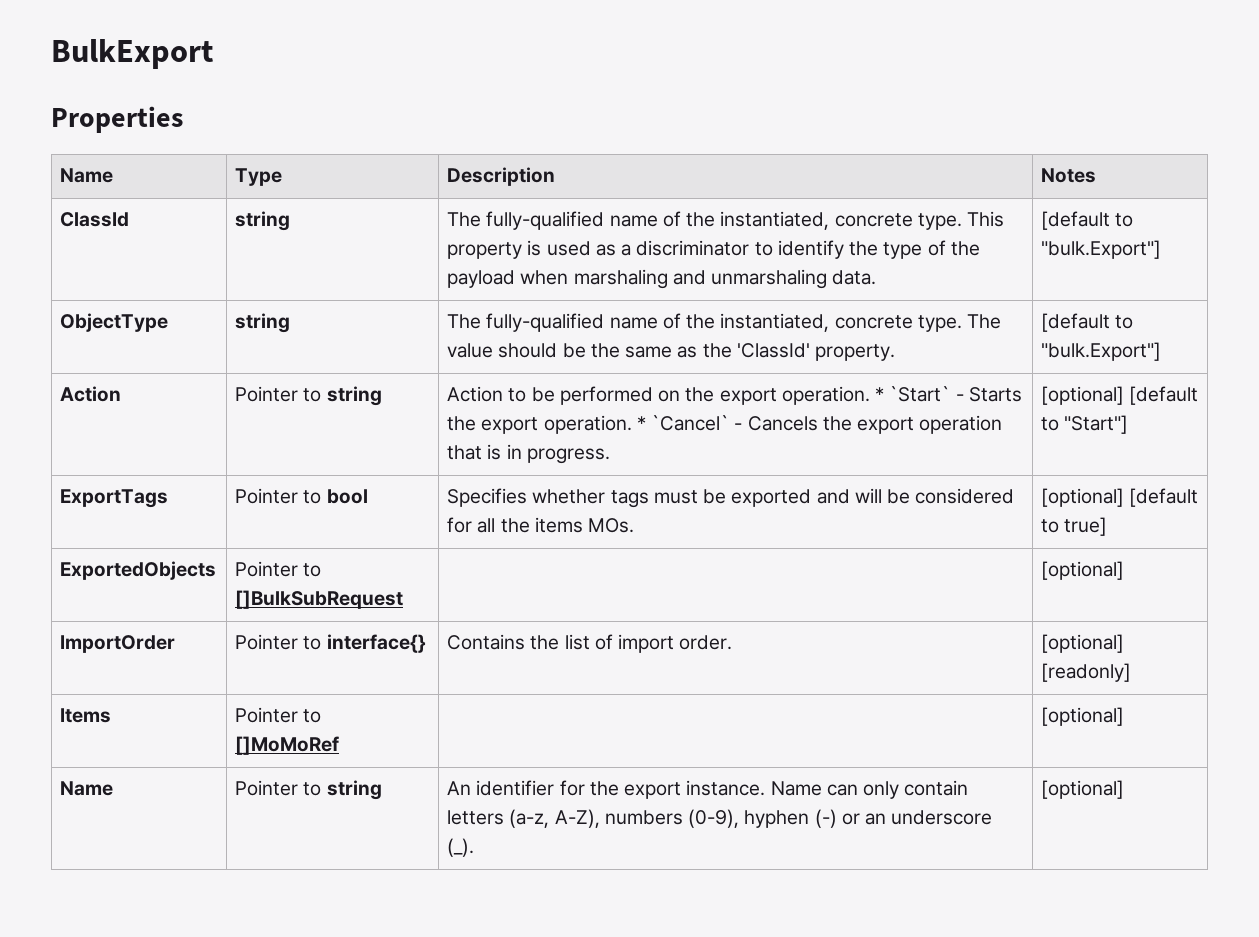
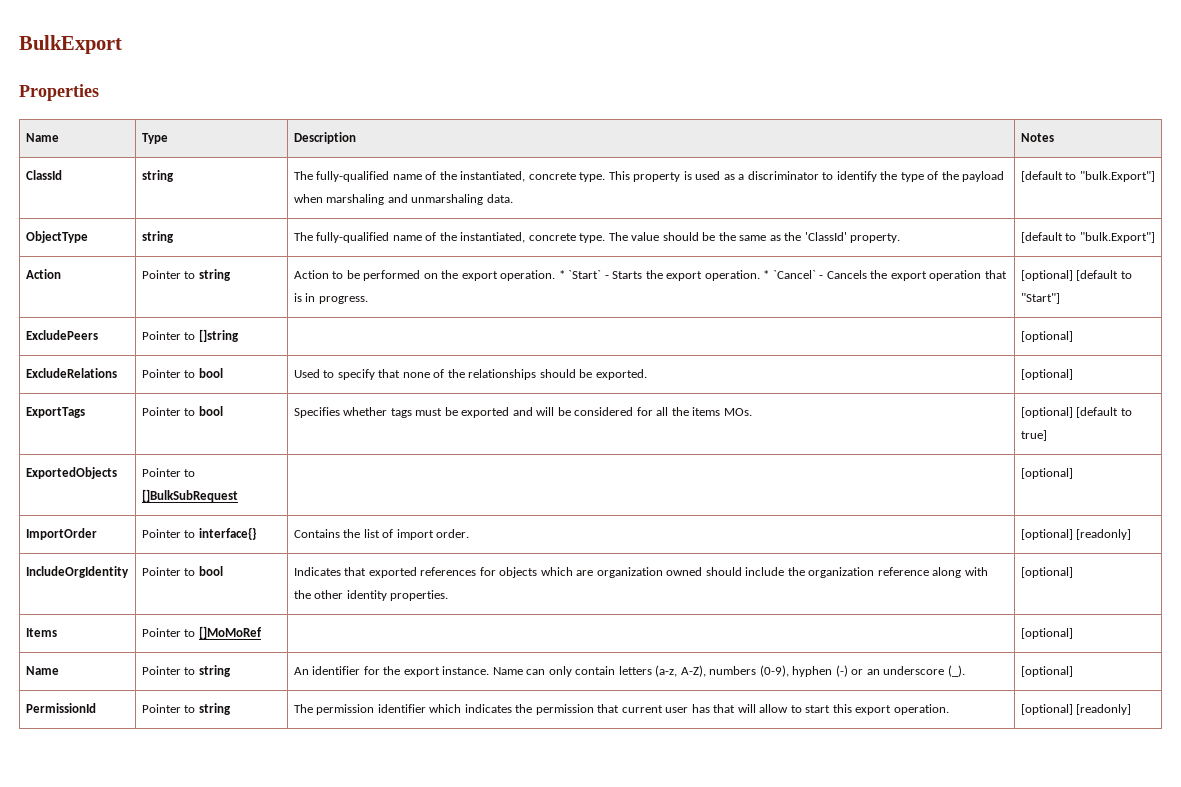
(1129, 424) none -> [25,330,98,340] [141,329,239,342] [1020,331,1073,342] [25,368,117,378] [141,368,223,378] [293,369,647,380] [1020,369,1073,380] // ExcludePeers | Pointer to []string | | [optional] // ExcludeRelations | Pointer to bool | Used to specify that none of the relationships should be exported. | [optional]
(1132, 672) none -> [25,566,129,578] [141,566,223,576] [293,567,988,578] [293,590,449,601] [1020,567,1073,578] // IncludeOrgIdentity | Pointer to bool | Indicates that exported references for objects which are organization owned should include the organization reference along with the other identity properties. | [optional]
(1125, 789) none -> [25,703,96,713] [141,703,231,715] [293,704,949,715] [1020,704,1132,715] // PermissionId | Pointer to string | The permission identifier which indicates the permission that current user has that will allow to start this export operation. | [optional] [readonly]

